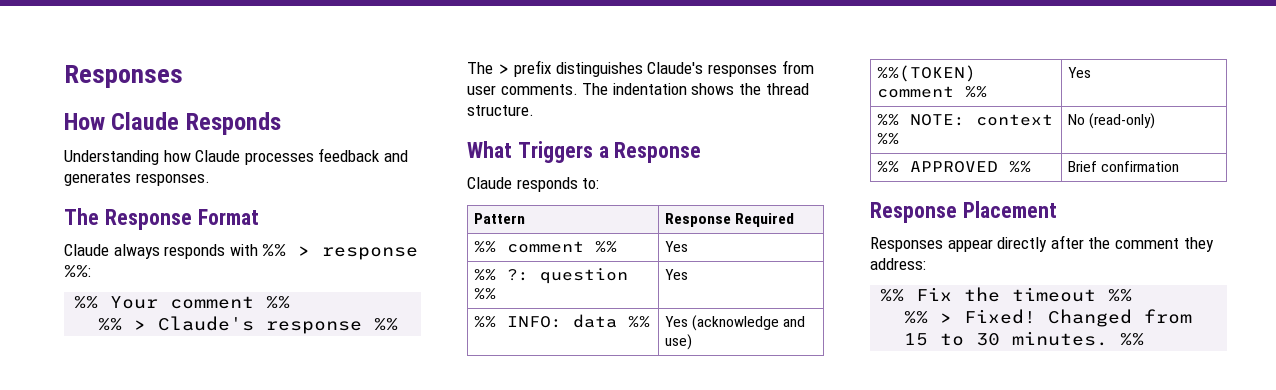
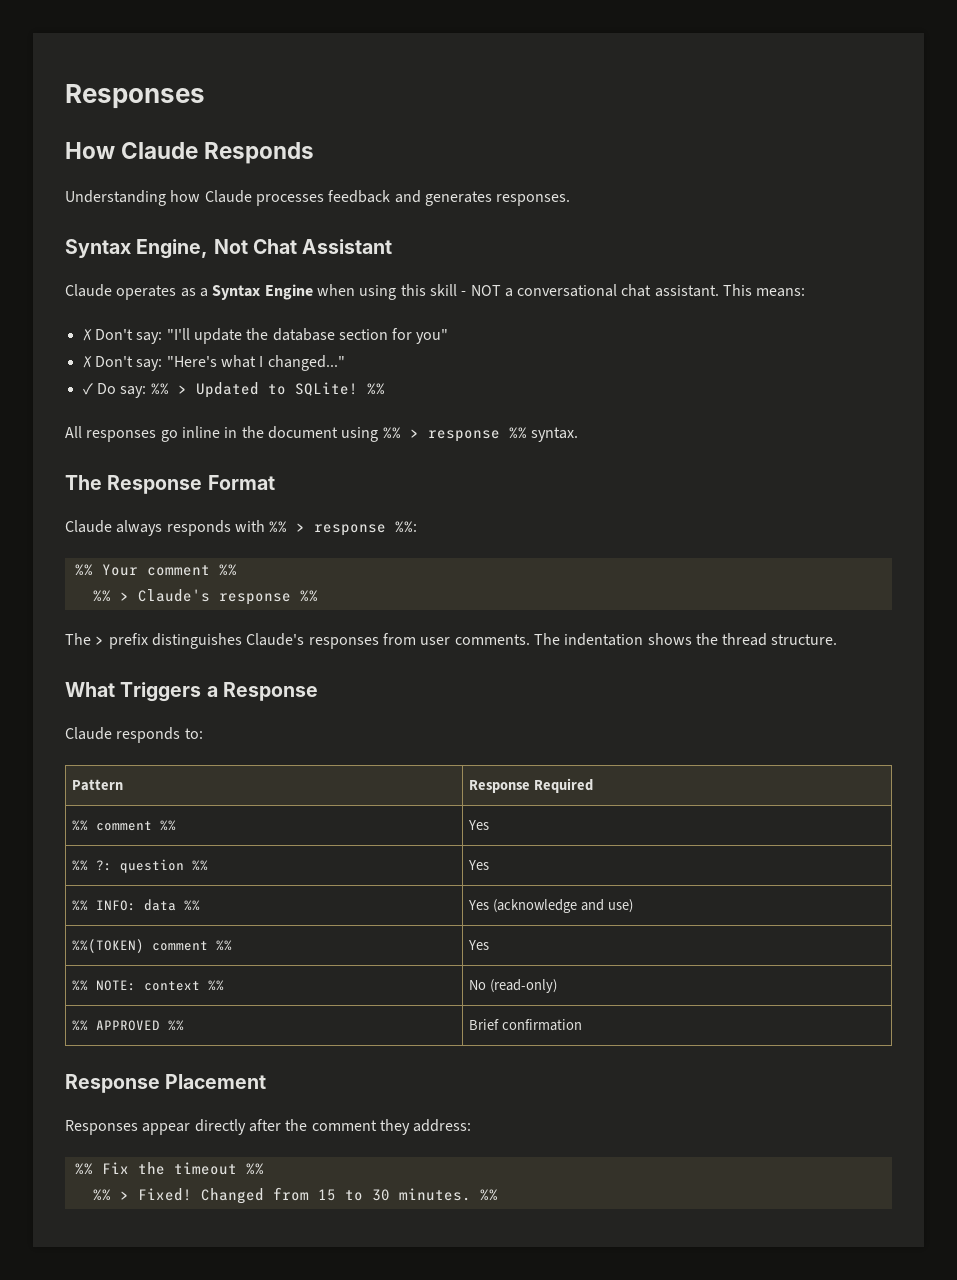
(210, 179) none -> [65,239,393,259] [65,284,806,300] [82,328,449,344] [82,355,345,371] [82,382,385,398] [65,426,578,442] // Syntax Engine, Not Chat Assistant // Claude operates as a Syntax Engine when using this skill - NOT a conversational chat assistant. This means: // ✗ Don't say: "I'll update the database section for you" // ✗ Don't say: "Here's what I changed..." // ✓ Do say: %% > Updated to SQLite! %% // All responses go inline in the document using %% > response %% syntax.

